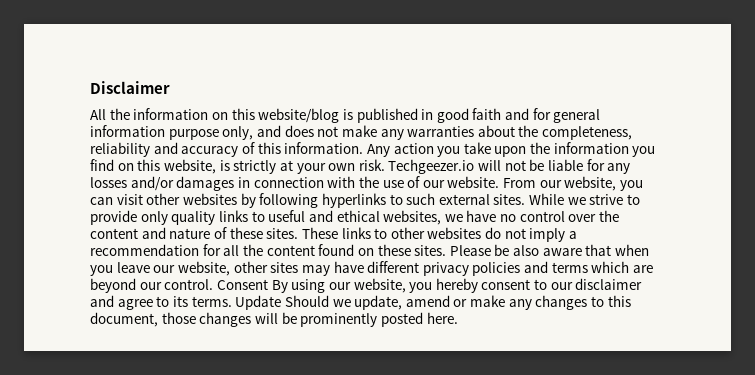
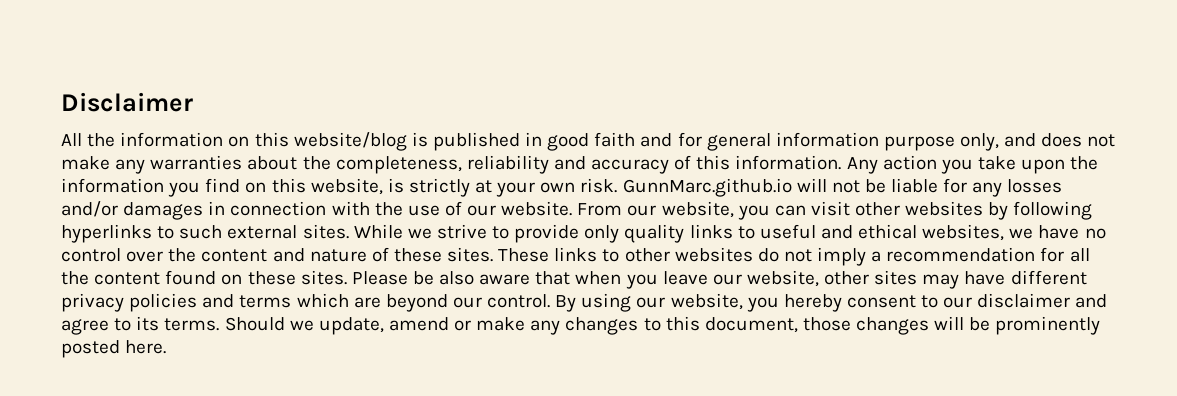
[388,159,475,174] Techgeezer.io -> [622,178,792,197] GunnMarc.github.io
[216,279,268,290] Consent -> (551, 301) none
[235,295,282,310] Update -> (220, 324) none

